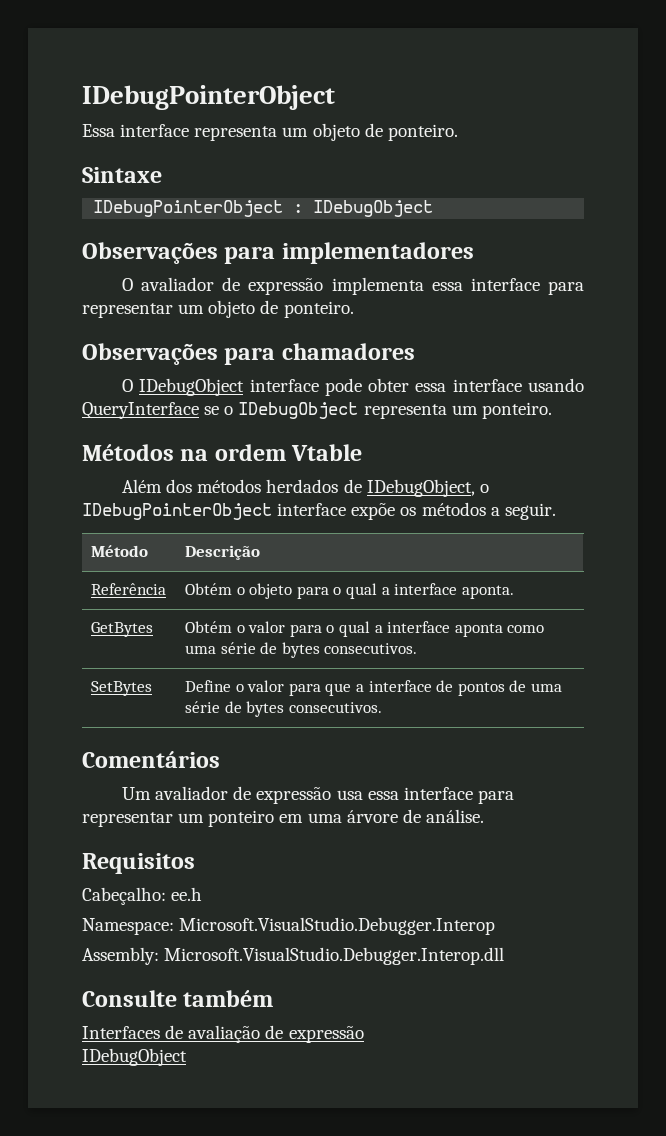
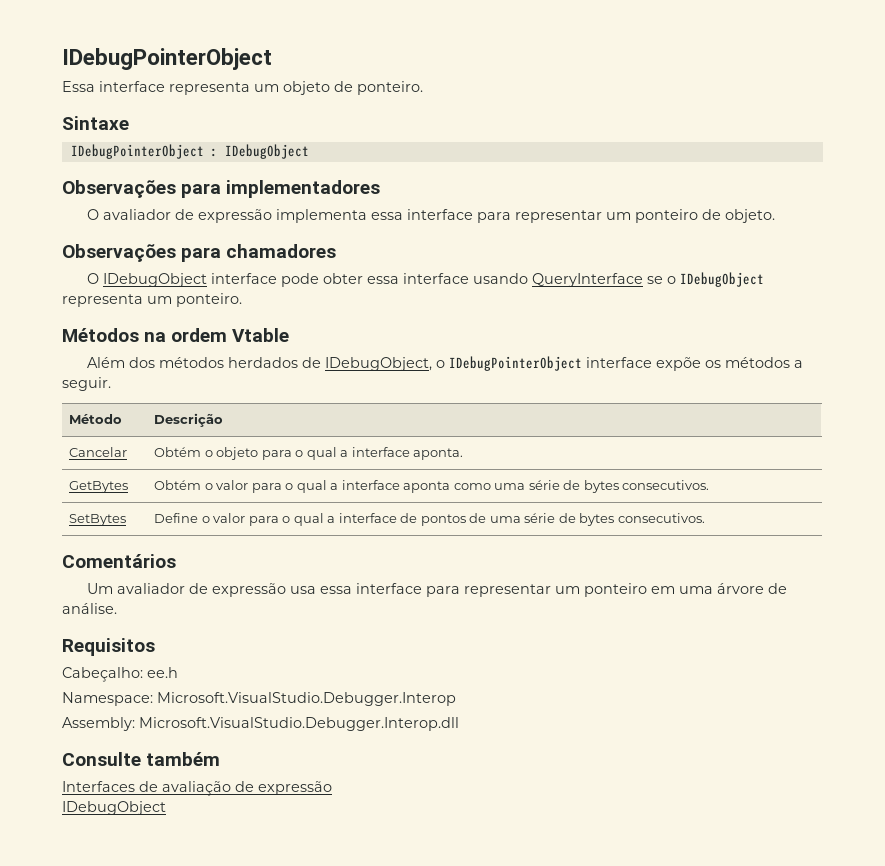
[208,300,354,318] objeto de ponteiro. -> [634,209,775,223] ponteiro de objeto.
[91,583,167,595] Referência -> [69,447,128,457] Cancelar
[325,683,352,696] que -> [282,513,324,526] o qual

